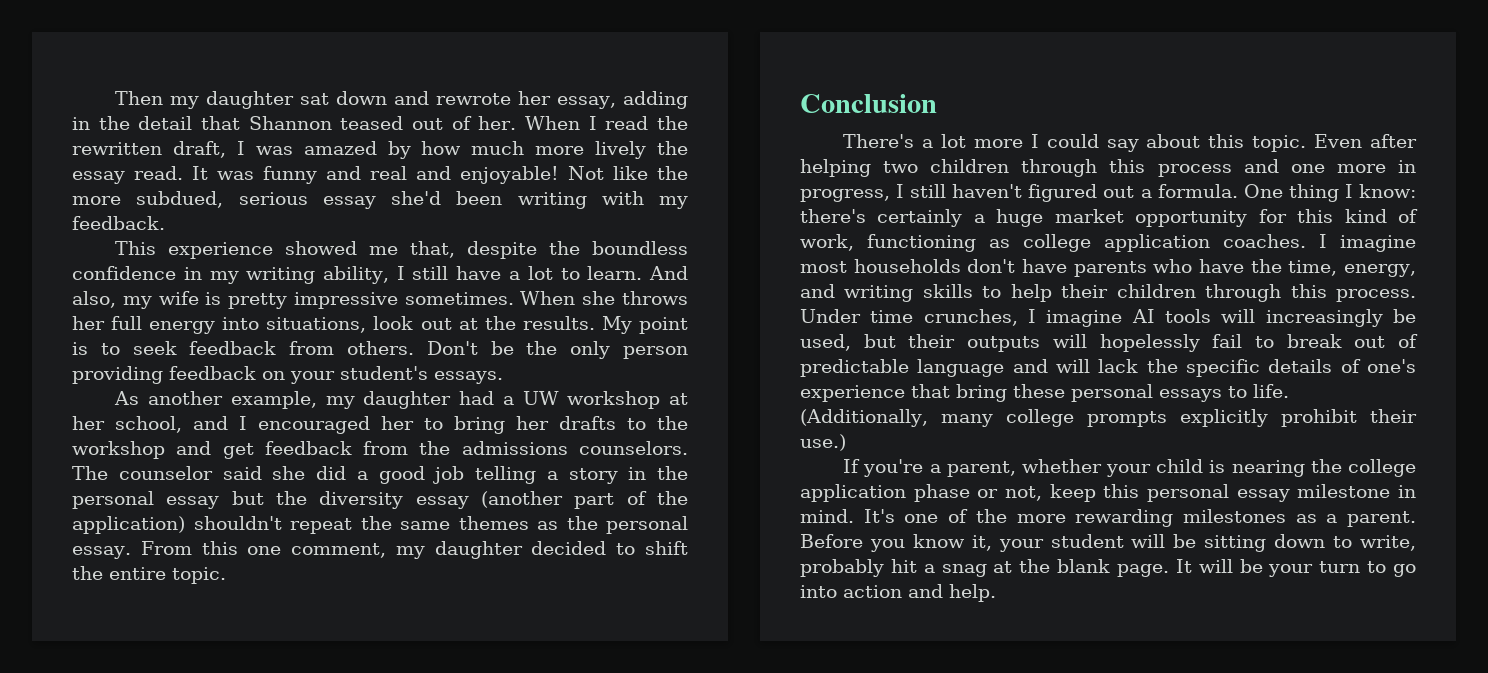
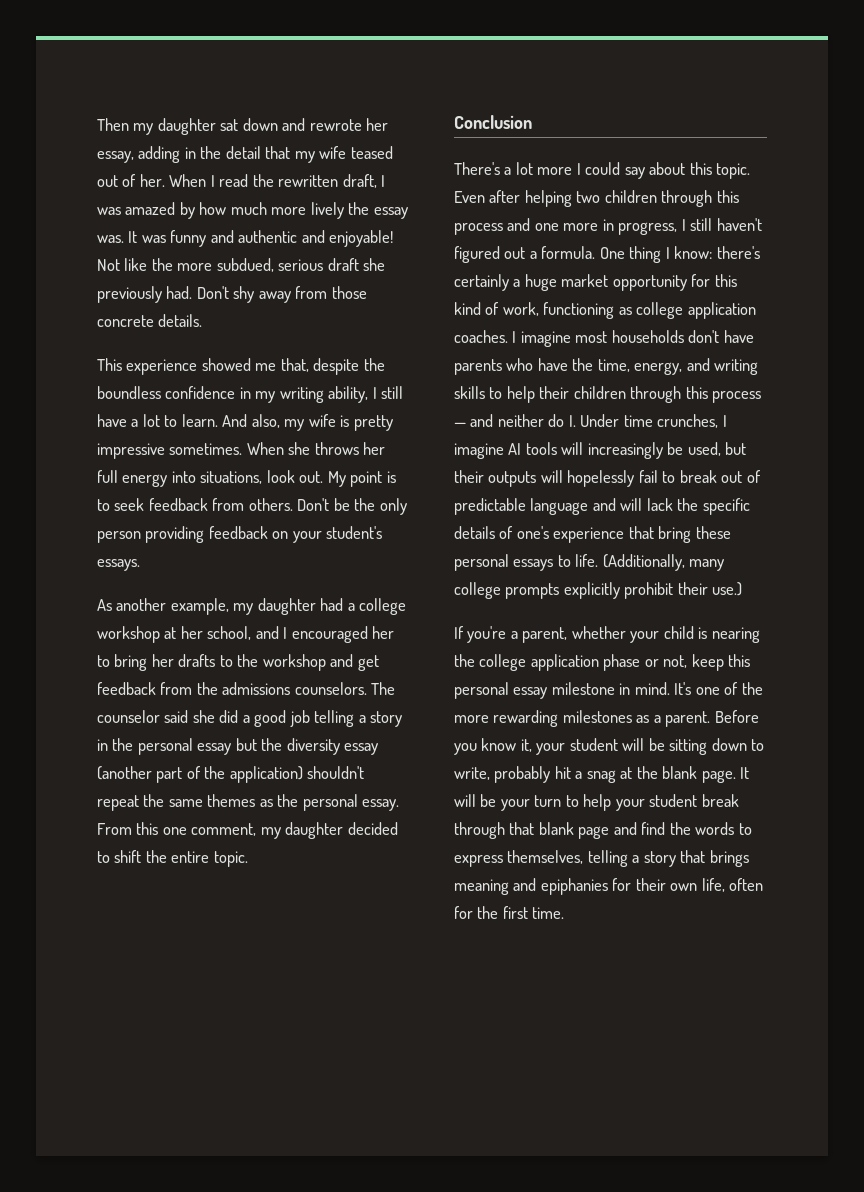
[248,116,332,130] Shannon -> [294,146,347,163] my wife
[134,166,183,180] read. -> [97,235,124,243] was.
[370,166,407,180] real -> [238,230,298,243] authentic
[322,191,688,209] [72,216,165,230] essay she'd been writing with my feedback. -> [327,258,386,271] [97,286,367,303] [97,314,203,327] draft she previously had. Don't shy away from those concrete details.
[420,316,595,330] out at the results. -> [299,471,324,483] out.
[522,391,559,405] UW -> [359,598,407,615] college
[1336,289,1416,302] process. -> [712,391,762,403] [454,414,576,427] process — and neither do I.
[1393,564,1416,577] [800,584,996,602] go into action and help. -> [583,794,739,811] [454,822,752,839] [454,850,749,867] [454,878,764,895] [454,906,565,919] help your student break through that blank page and find the words to express themselves, telling a story that brings meaning and epiphanies for their own life, often for the first time.

